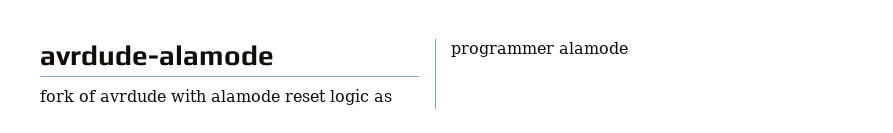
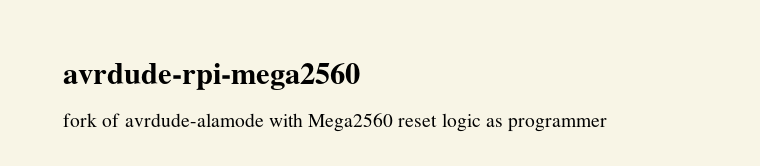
[40,45,274,66] avrdude-alamode -> [63,63,360,90] avrdude-rpi-mega2560
[100,89,280,102] avrdude with alamode -> [124,113,394,132] avrdude-alamode with Mega2560
[559,42,628,54] alamode -> (608, 125) none

